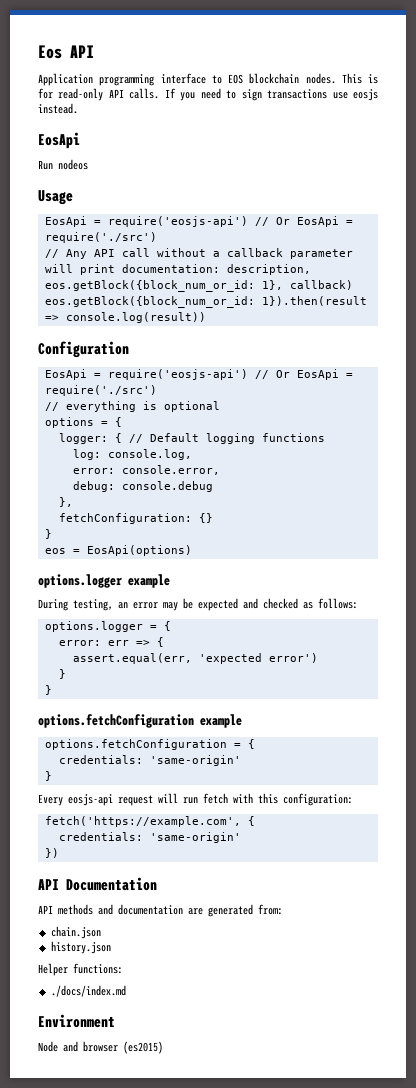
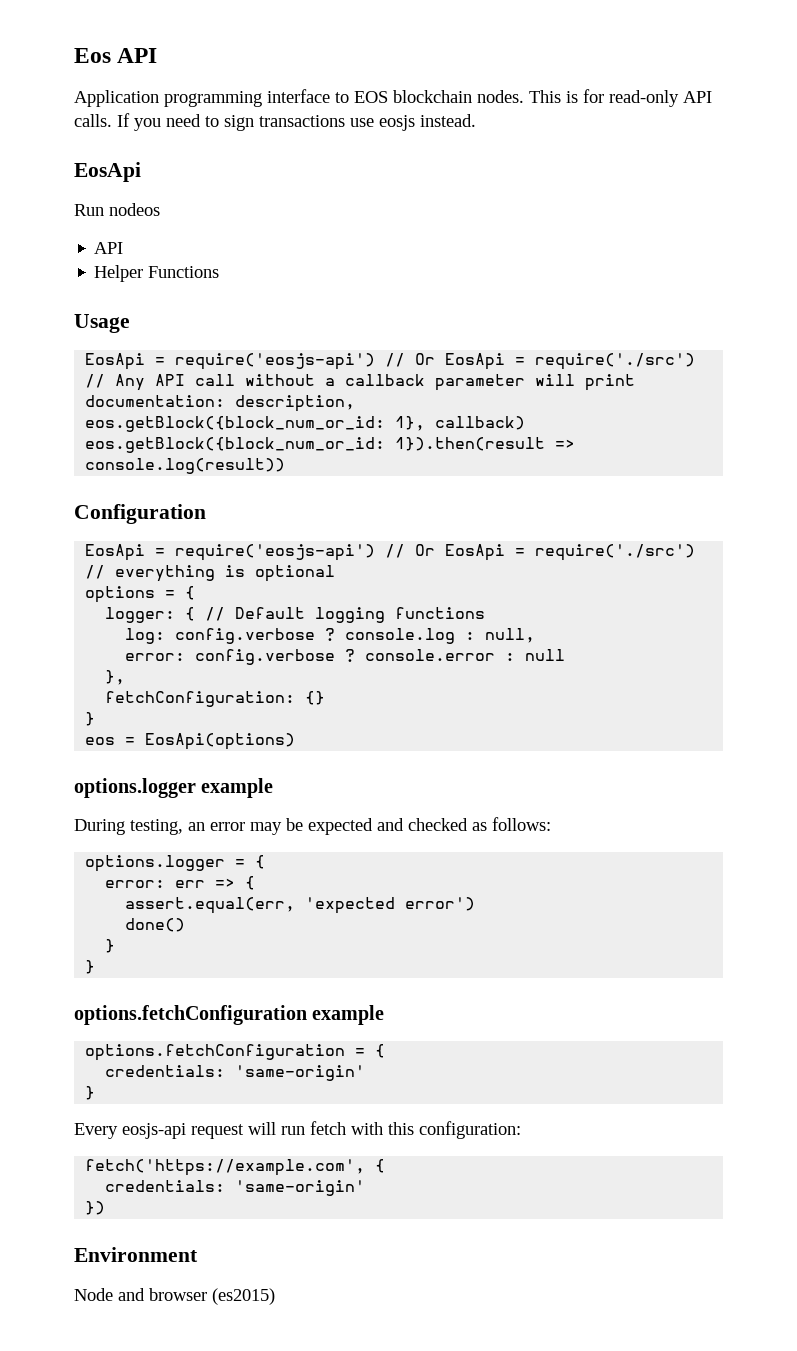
(88, 164) none -> [94,242,124,254] [94,265,220,282] // API // Helper Functions
[107,449,192,460] [72,465,220,475] [72,481,213,492] console.log, // error: console.error, // debug: console.debug -> [175,628,536,644] [125,649,566,665] config.verbose ? console.log : null, // error: config.verbose ? console.error : null
(318, 658) none -> [125,918,186,932] // done()
[38,877,157,891] [38,904,283,917] [50,926,101,939] [50,941,111,954] [38,963,123,976] [50,985,126,997] // API Documentation // API methods and documentation are generated from: // chain.json // history.json // Helper functions: // ./docs/index.md -> (106, 1208) none

